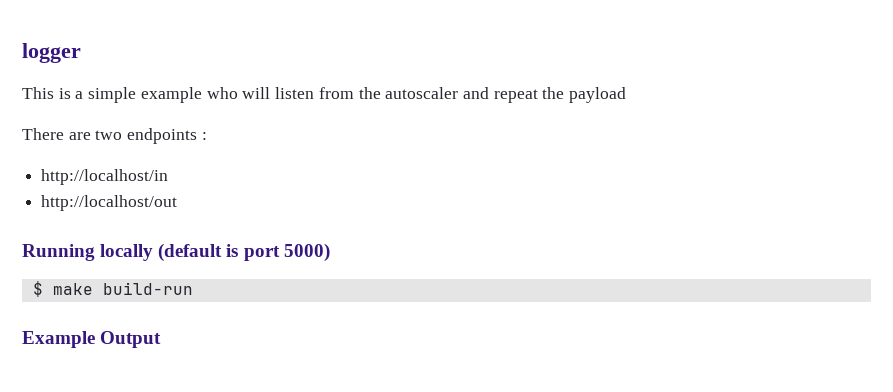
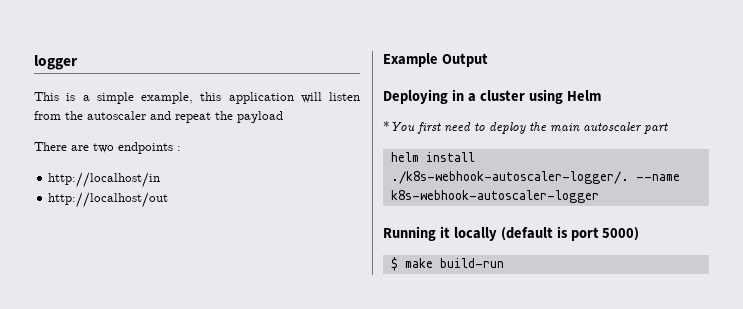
[140,87,238,103] example who -> [141,92,294,104] example, this application
(178, 203) none -> [383,53,488,67] [383,89,601,104] [383,121,668,134] [390,152,475,162] [390,171,680,184] [390,190,599,203] // Example Output // Deploying in a cluster using Helm // *You first need to deploy the main autoscaler part // helm install ./k8s-webhook-autoscaler-logger/. --name k8s-webhook-autoscaler-logger
(95, 252) none -> [439,226,450,238] it
[22,331,162,348] // Example Output -> (504, 263) none

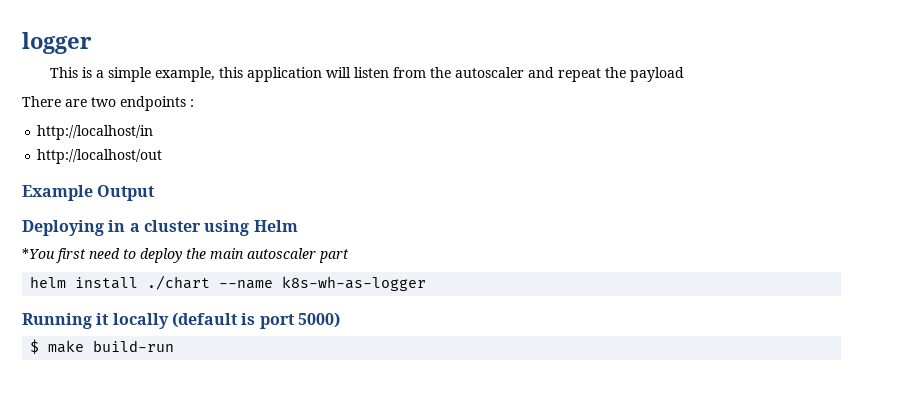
[390,171,680,184] [390,190,599,203] ./k8s-webhook-autoscaler-logger/. --name k8s-webhook-autoscaler-logger -> [147,275,427,291] ./chart --name k8s-wh-as-logger

